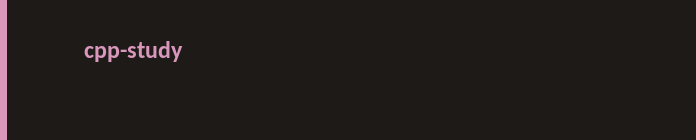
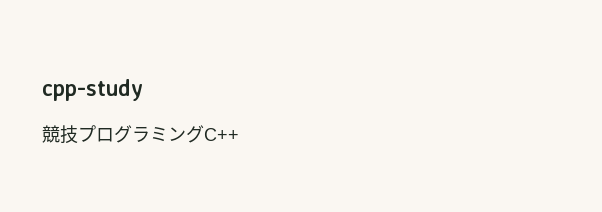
(183, 51) none -> [42,125,239,144] // 競技プログラミングC++

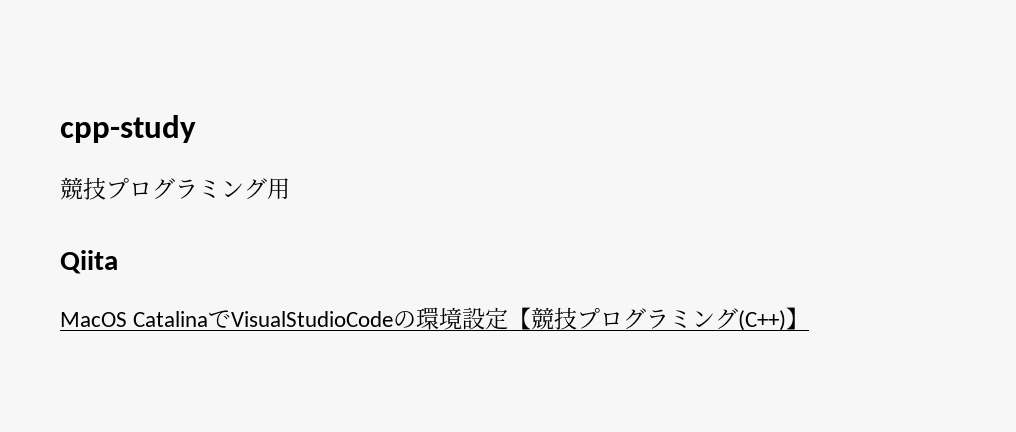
[204,128,239,141] C++ -> [267,178,290,200] [60,250,118,274] [60,307,810,331] 用 // Qiita // MacOS CatalinaでVisualStudioCodeの環境設定【競技プログラミング(C++)】

